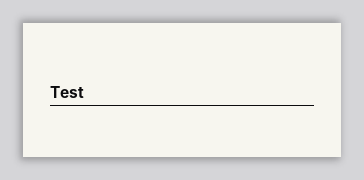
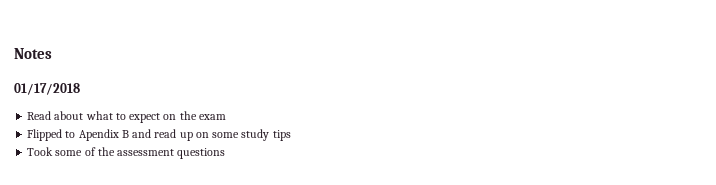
[50,86,84,98] Test -> [14,48,52,59] [14,83,80,95] [27,111,226,123] [27,129,291,141] [27,147,226,159] Notes // 01/17/2018 // Read about what to expect on the exam // Flipped to Apendix B and read up on some study tips // Took some of the assessment questions

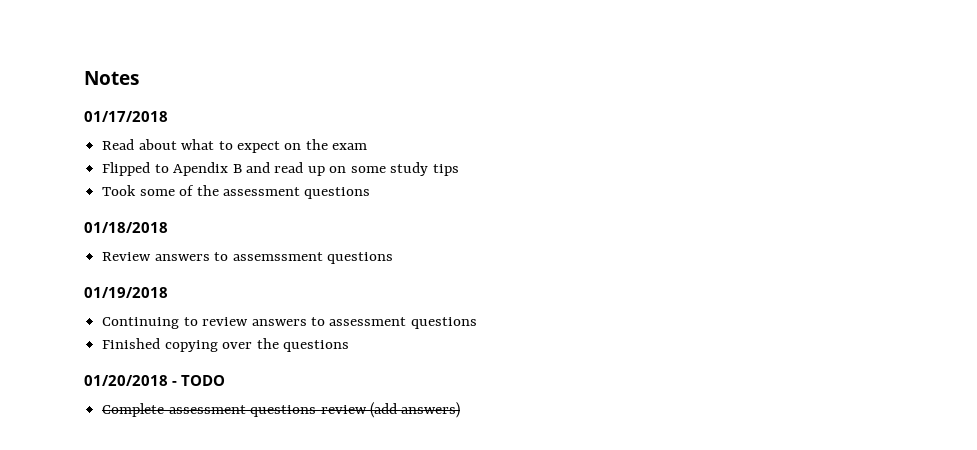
(226, 153) none -> [84,222,168,233] [102,252,393,264] [84,287,168,298] [102,317,477,329] [102,338,349,352] [84,375,226,386] [102,402,461,418] // 01/18/2018 // Review answers to assemssment questions // 01/19/2018 // Continuing to review answers to assessment questions // Finished copying over the questions // 01/20/2018 - TODO // Complete assessment questions review (add answers)

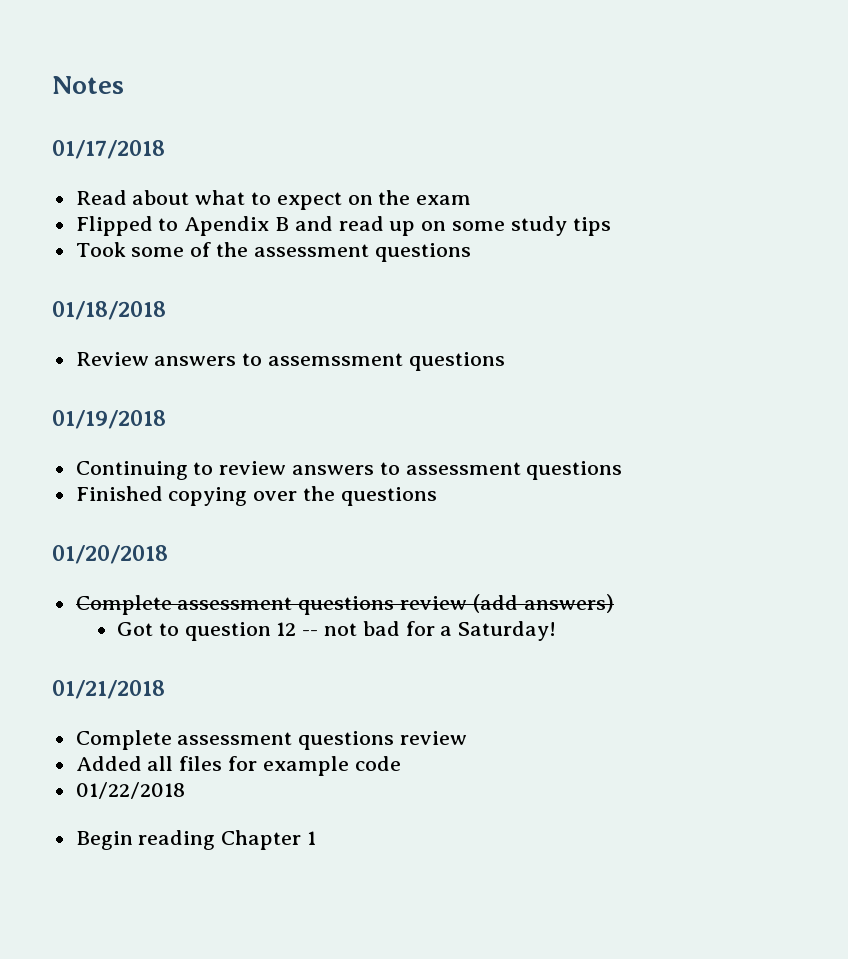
[172,375,226,386] - TODO -> (168, 554) none
(461, 410) none -> [116,621,557,641] [52,680,165,699] [75,730,468,750] [75,756,401,776] [75,782,185,799] [75,830,317,850] // Got to question 12 -- not bad for a Saturday! // 01/21/2018 // Complete assessment questions review // Added all files for example code // 01/22/2018 // Begin reading Chapter 1

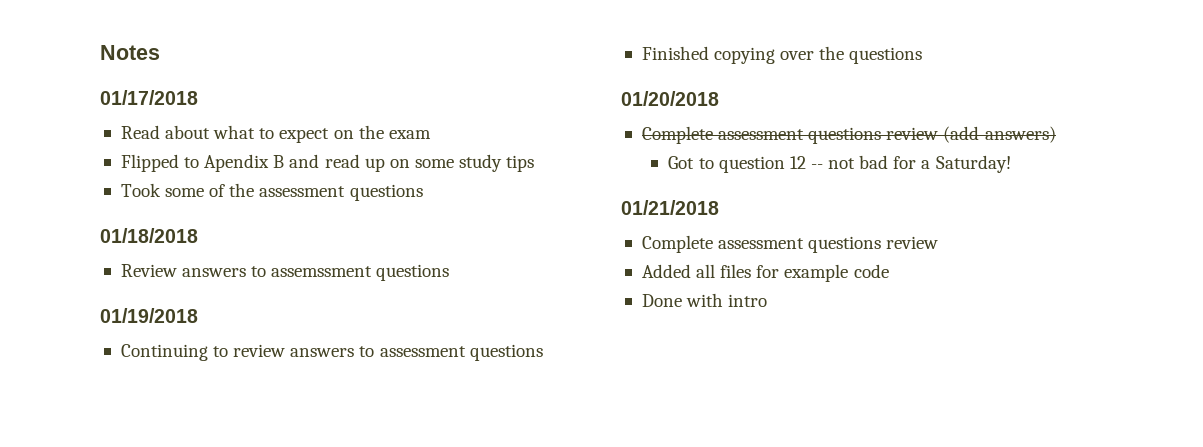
[75,782,185,799] [75,830,317,850] 01/22/2018 // Begin reading Chapter 1 -> [641,293,768,307] Done with intro

